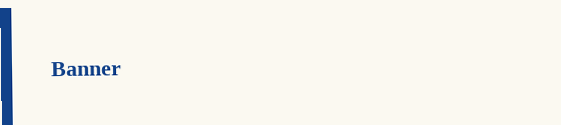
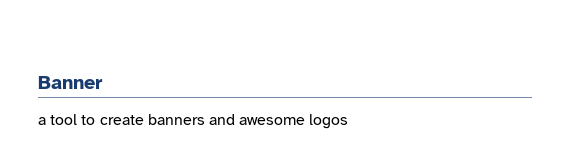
(122, 69) none -> [38,114,349,129] // a tool to create banners and awesome logos

